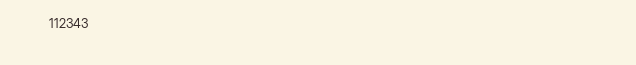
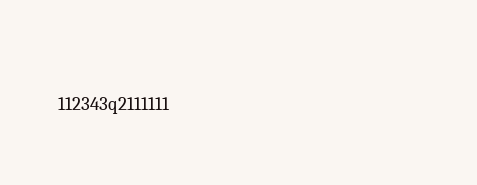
[49,18,88,28] 112343 -> [58,97,170,114] 112343q2111111

